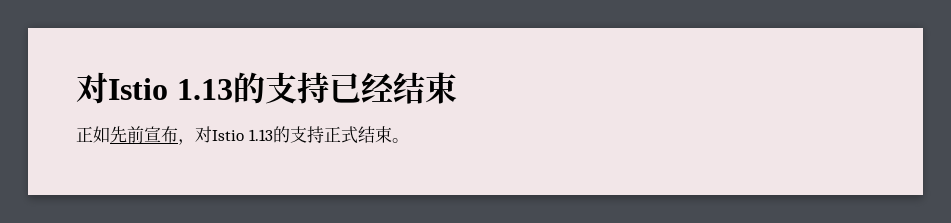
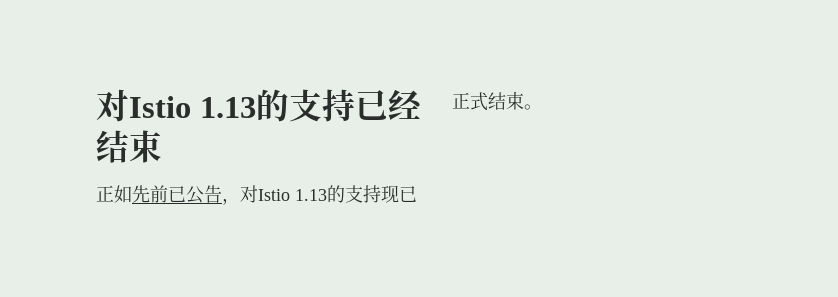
[144,126,178,143] 宣布 -> [168,185,222,204] 已公告
(324, 134) none -> [381,185,417,203] 现已

